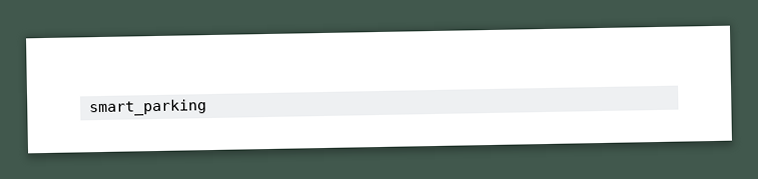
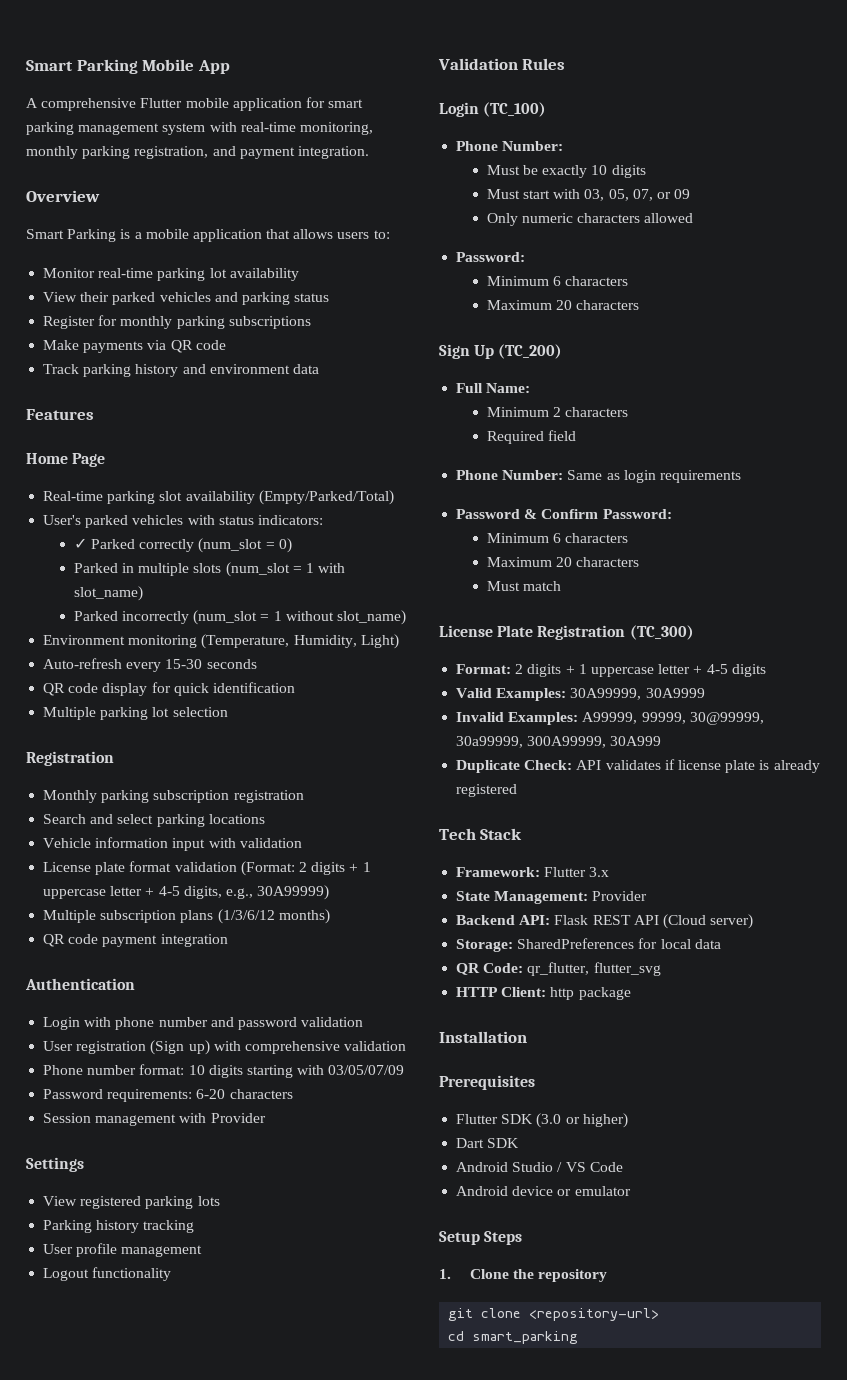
(89, 108) none -> [26,59,230,74] [26,97,364,111] [26,122,373,135] [26,146,369,159] [26,190,100,202] [26,229,390,242] [43,268,299,281] [43,292,330,305] [43,315,311,329] [43,340,226,353] [43,364,319,377] [26,409,94,420] [26,453,106,467] [43,490,394,505] [43,515,323,528] [73,538,292,553] [73,562,346,577] [73,586,143,601] [73,610,406,625] [43,634,399,649] [43,658,257,672] [43,682,295,696] [43,707,228,720] [26,751,114,766] [43,790,304,803] [43,814,265,827] [43,837,302,851] [43,861,371,876] [43,885,330,900] [43,909,330,924] [43,934,228,947] [25,978,135,990] [43,1017,364,1030] [43,1040,407,1055] [43,1064,405,1078] [43,1089,293,1102] [43,1113,266,1126] [26,1157,84,1172] [43,1196,220,1209] [43,1220,195,1233] [43,1243,203,1257] [43,1267,172,1281] [438,58,566,70] [439,102,547,117] [456,141,564,151] [486,165,646,178] [486,189,691,201] [486,213,694,226] [456,252,526,262] [486,276,629,286] [486,300,640,310] [439,344,563,359] [456,383,531,393] [486,407,629,417] [486,430,577,444] [456,470,741,483] [456,509,672,519] [486,533,629,543] [486,557,640,567] [486,581,562,591] [439,625,694,640] [456,664,766,677] [456,688,705,701] [456,712,764,725] [456,736,662,748] [456,759,820,773] [456,784,518,797] [439,828,523,840] [456,867,610,877] [456,891,648,904] [456,914,754,929] [456,938,721,952] [456,962,661,976] [456,987,631,1000] [439,1031,527,1043] [439,1075,535,1090] [456,1113,628,1128] [456,1138,520,1148] [456,1162,623,1172] [456,1186,631,1196] [439,1231,523,1245] [439,1269,608,1282] [448,1308,660,1321] [448,1331,465,1341] Smart Parking Mobile App // A comprehensive Flutter mobile application for smart parking management system with real-time monitoring, monthly parking registration, and payment integration. // Overview // Smart Parking is a mobile application that allows users to: // Monitor real-time parking lot availability // View their parked vehicles and parking status // Register for monthly parking subscriptions // Make payments via QR code // Track parking history and environment data // Features // Home Page // Real-time parking slot availability (Empty/Parked/Total) // User's parked vehicles with status indicators: // ✓ Parked correctly (num_slot = 0) // Parked in multiple slots (num_slot = 1 with slot_name) // Parked incorrectly (num_slot = 1 without slot_name) // Environment monitoring (Temperature, Humidity, Light) // Auto-refresh every 15-30 seconds // QR code display for quick identification // Multiple parking lot selection // Registration // Monthly parking subscription registration // Search and select parking locations // Vehicle information input with validation // License plate format validation (Format: 2 digits + 1 uppercase letter + 4-5 digits, e.g., 30A99999) // Multiple subscription plans (1/3/6/12 months) // QR code payment integration // Authentication // Login with phone number and password validation // User registration (Sign up) with comprehensive validation // Phone number format: 10 digits starting with 03/05/07/09 // Password requirements: 6-20 characters // Session management with Provider // Settings // View registered parking lots // Parking history tracking // User profile management // Logout functionality // Validation Rules // Login (TC_100) // Phone Number: // Must be exactly 10 digits // Must start with 03, 05, 07, or 09 // Only numeric characters allowed // Password: // Minimum 6 characters // Maximum 20 characters // Sign Up (TC_200) // Full Name: // Minimum 2 characters // Required field // Phone Number: Same as login requirements // Password & Confirm Password: // Minimum 6 characters // Maximum 20 characters // Must match // License Plate Registration (TC_300) // Format: 2 digits + 1 uppercase letter + 4-5 digits // Valid Examples: 30A99999, 30A9999 // Invalid Examples: A99999, 99999, 30@99999, 30a99999, 300A99999, 30A999 // Duplicate Check: API validates if license plate is already registered // Tech Stack // Framework: Flutter 3.x // State Management: Provider // Backend API: Flask REST API (Cloud server) // Storage: SharedPreferences for local data // QR Code: qr_flutter, flutter_svg // HTTP Client: http package // Installation // Prerequisites // Flutter SDK (3.0 or higher) // Dart SDK // Android Studio / VS Code // Android device or emulator // Setup Steps // 1. Clone the repository // git clone <repository-url> // cd

